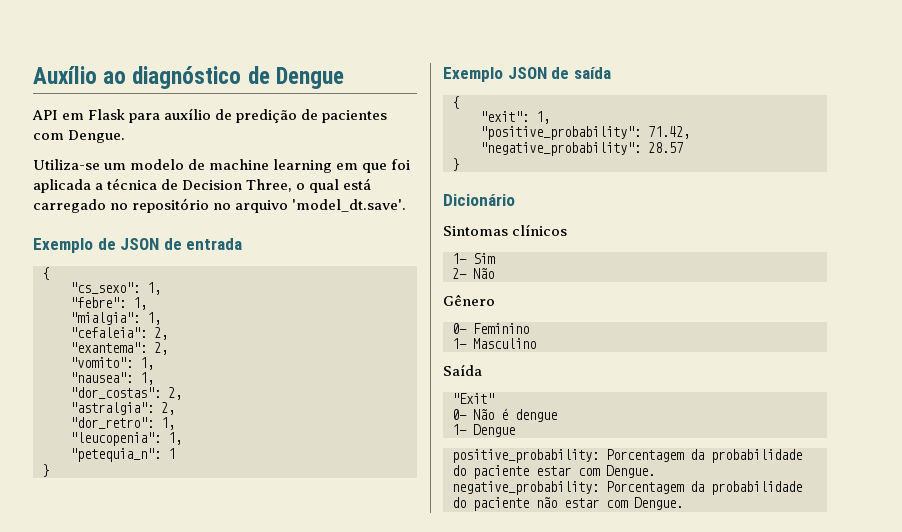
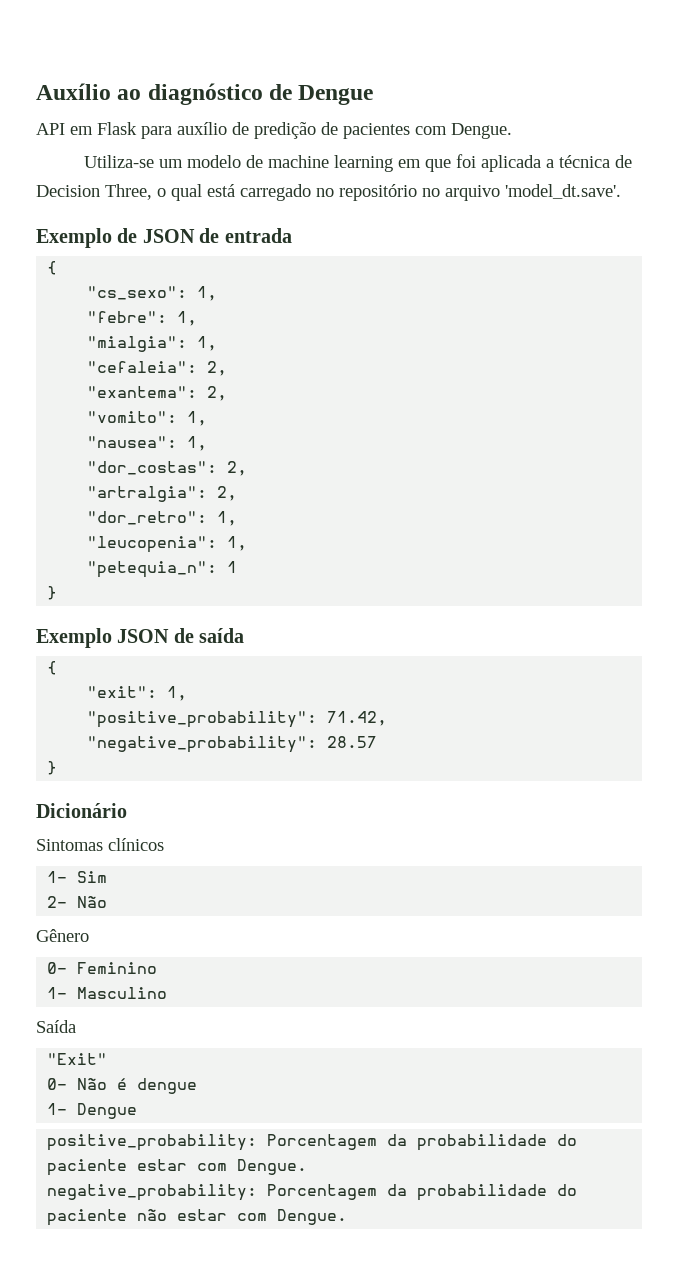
[70,402,154,415] "astralgia": -> [87,486,208,502] "artralgia":

